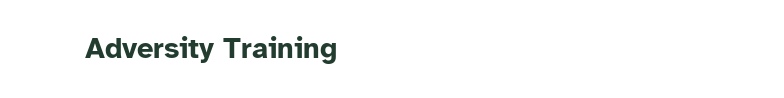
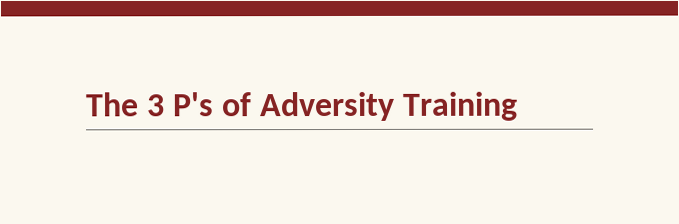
(85, 49) none -> [85,92,253,117] The 3 P's of

